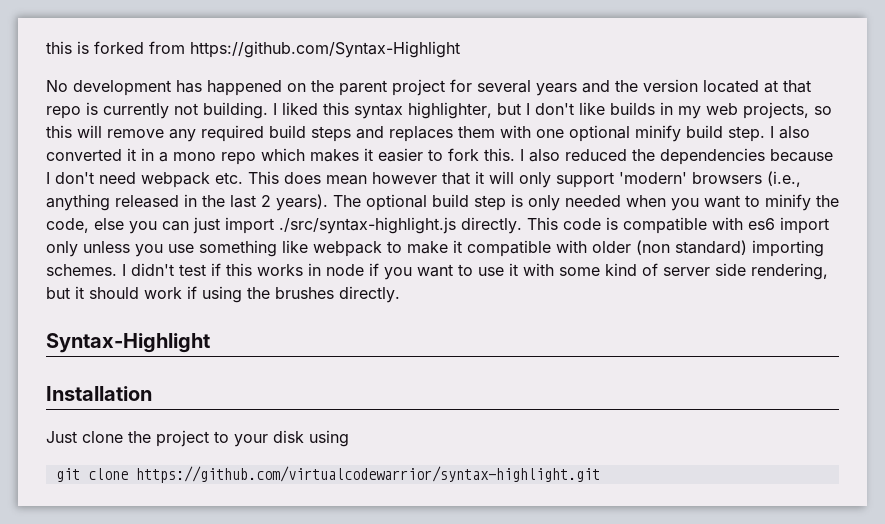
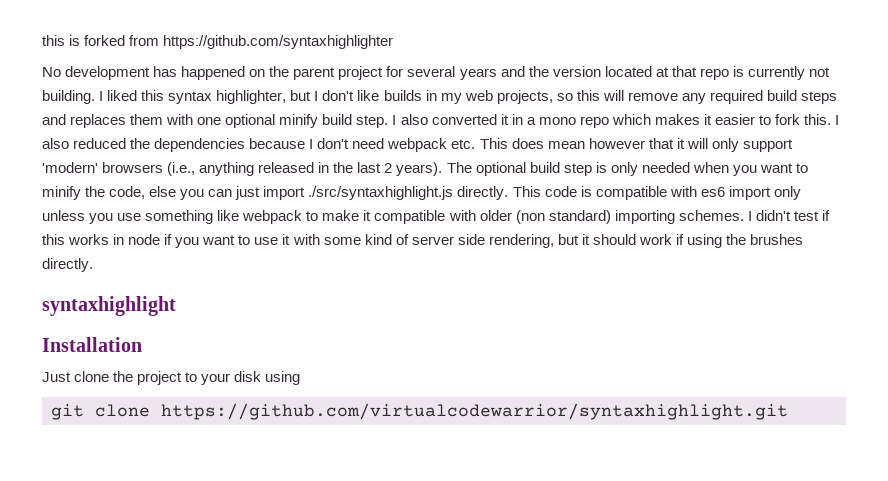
[190,41,460,58] https://github.com/Syntax-Highlight -> [163,35,394,49] https://github.com/syntaxhighlighter
[279,217,456,234] ./src/syntax-highlight.js -> [308,186,454,200] ./src/syntaxhighlight.js
[46,333,210,353] Syntax-Highlight -> [42,296,176,316] syntaxhighlight
[135,466,600,483] https://github.com/virtualcodewarrior/syntax-highlight.git -> [161,403,788,420] https://github.com/virtualcodewarrior/syntaxhighlight.git

